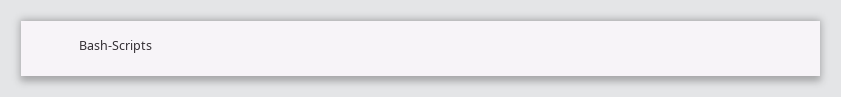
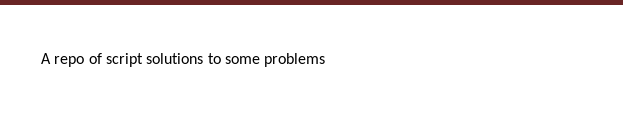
[79,40,152,53] Bash-Scripts -> [41,53,326,67] A repo of script solutions to some problems

